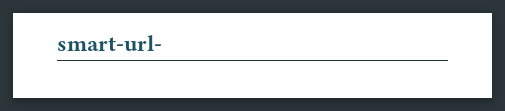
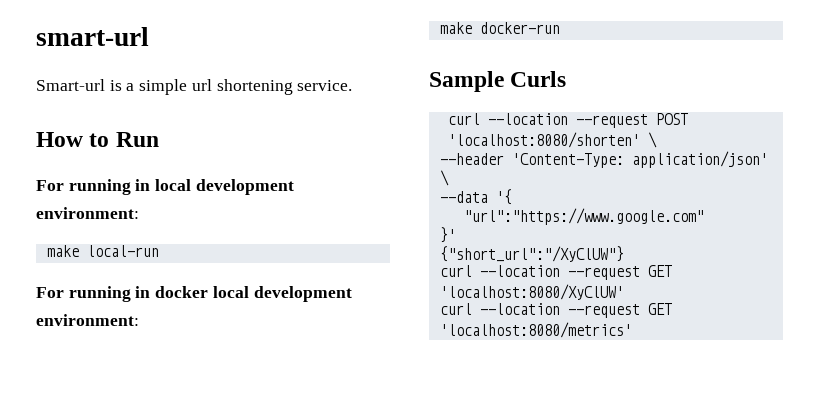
[57,35,162,51] smart-url- -> [36,27,149,46] [36,79,353,95] [36,132,159,147] [36,179,294,195] [36,207,139,219] [46,245,159,257] [36,286,352,302] [36,314,139,326] [439,22,560,34] [429,71,567,92] [447,113,688,128] [447,132,657,148] [439,151,768,168] [439,170,449,186] [439,189,512,205] [463,208,704,225] [439,227,456,243] [439,246,624,262] [439,265,672,280] [439,284,624,300] [439,303,672,318] [439,322,632,338] smart-url // Smart-url is a simple url shortening service. // How to Run // For running in local development environment: // make local-run // For running in docker local development environment: // make docker-run // Sample Curls // curl --location --request POST 'localhost:8080/shorten' \ // --header 'Content-Type: application/json' \ // --data '{ // "url":"https://www.google.com" // }' // {"short_url":"/XyClUW"} // curl --location --request GET 'localhost:8080/XyClUW' // curl --location --request GET 'localhost:8080/metrics'

